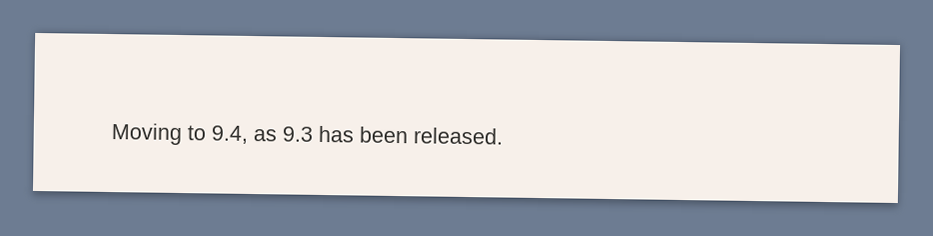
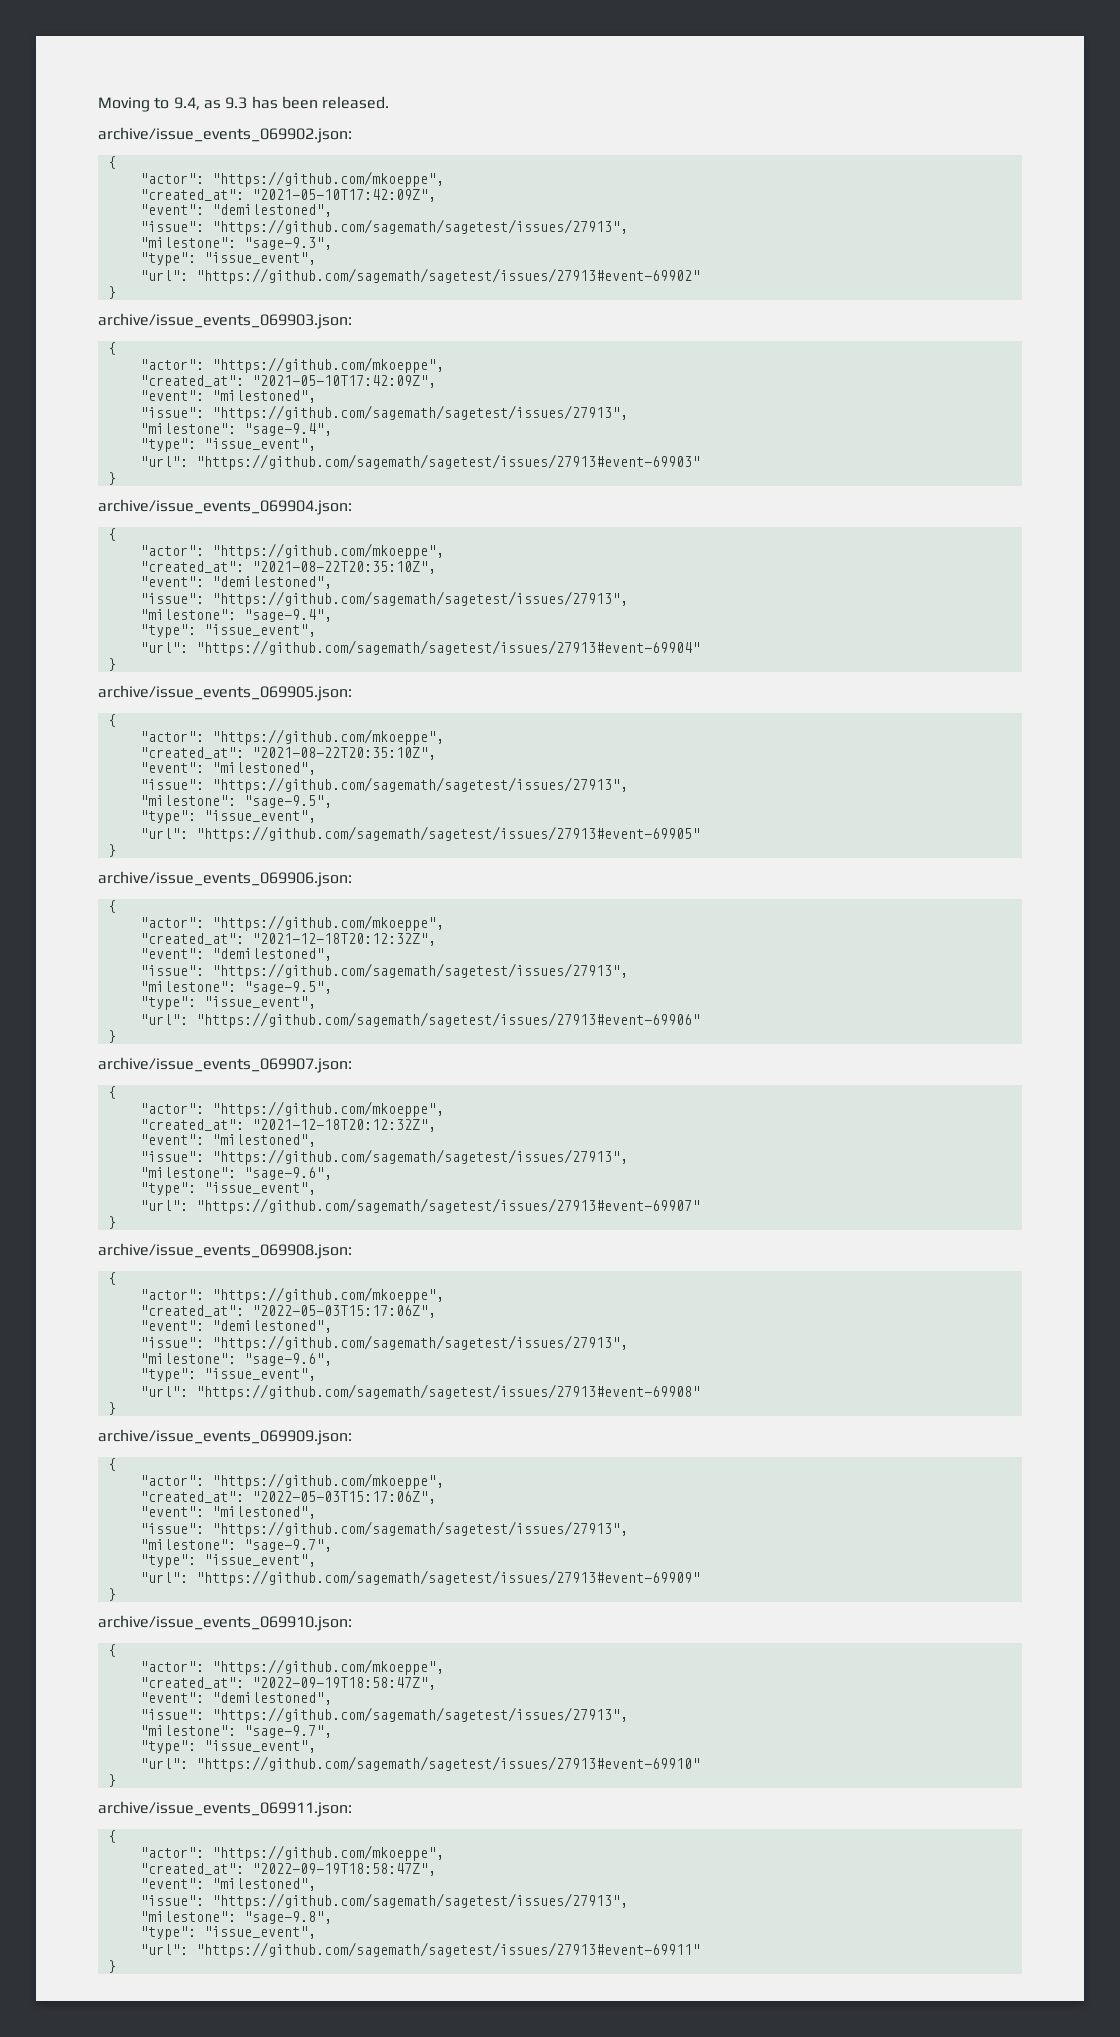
(503, 136) none -> [98,127,352,143] [107,156,116,169] [139,171,444,187] [139,189,436,202] [139,204,332,217] [139,219,628,235] [139,237,332,250] [139,252,316,266] [139,268,700,284] [107,286,116,299] [98,313,352,329] [107,342,116,355] [139,357,444,373] [139,375,436,388] [139,390,316,403] [139,405,628,421] [139,423,332,436] [139,438,316,452] [139,454,700,470] [107,472,116,485] [98,499,352,515] [107,528,116,541] [139,543,444,559] [139,561,436,574] [139,576,332,589] [139,591,628,607] [139,609,332,622] [139,624,316,638] [139,640,700,656] [107,658,116,671] [98,685,352,701] [107,714,116,727] [139,729,444,745] [139,747,436,760] [139,762,316,775] [139,777,628,793] [139,795,332,808] [139,810,316,824] [139,826,700,842] [107,844,116,857] [98,871,352,887] [107,900,116,913] [139,915,444,931] [139,933,436,946] [139,948,332,961] [139,963,628,979] [139,981,332,994] [139,996,316,1010] [139,1012,700,1028] [107,1030,116,1043] [98,1057,352,1073] [107,1086,116,1099] [139,1101,444,1117] [139,1119,436,1132] [139,1134,316,1147] [139,1149,628,1165] [139,1167,332,1180] [139,1182,316,1196] [139,1198,700,1214] [107,1216,116,1229] [98,1243,352,1259] [107,1272,116,1285] [139,1287,444,1303] [139,1305,436,1318] [139,1320,332,1333] [139,1335,628,1351] [139,1353,332,1366] [139,1368,316,1382] [139,1384,700,1400] [107,1402,116,1415] [98,1429,352,1445] [107,1458,116,1471] [139,1473,444,1489] [139,1491,436,1504] [139,1506,316,1519] [139,1521,628,1537] [139,1539,332,1552] [139,1554,316,1568] [139,1570,700,1586] [107,1588,116,1601] [98,1615,352,1631] [107,1644,116,1657] [139,1659,444,1675] [139,1677,436,1690] [139,1692,332,1705] [139,1707,628,1723] [139,1725,332,1738] [139,1740,316,1754] [139,1756,700,1772] [107,1774,116,1787] [98,1801,352,1817] [107,1830,116,1843] [139,1845,444,1861] [139,1863,436,1876] [139,1878,316,1891] [139,1893,628,1909] [139,1911,332,1924] [139,1926,316,1940] [139,1942,700,1958] [107,1960,116,1973] // archive/issue_events_069902.json: // { // "actor": "https://github.com/mkoeppe", // "created_at": "2021-05-10T17:42:09Z", // "event": "demilestoned", // "issue": "https://github.com/sagemath/sagetest/issues/27913", // "milestone": "sage-9.3", // "type": "issue_event", // "url": "https://github.com/sagemath/sagetest/issues/27913#event-69902" // } // archive/issue_events_069903.json: // { // "actor": "https://github.com/mkoeppe", // "created_at": "2021-05-10T17:42:09Z", // "event": "milestoned", // "issue": "https://github.com/sagemath/sagetest/issues/27913", // "milestone": "sage-9.4", // "type": "issue_event", // "url": "https://github.com/sagemath/sagetest/issues/27913#event-69903" // } // archive/issue_events_069904.json: // { // "actor": "https://github.com/mkoeppe", // "created_at": "2021-08-22T20:35:10Z", // "event": "demilestoned", // "issue": "https://github.com/sagemath/sagetest/issues/27913", // "milestone": "sage-9.4", // "type": "issue_event", // "url": "https://github.com/sagemath/sagetest/issues/27913#event-69904" // } // archive/issue_events_069905.json: // { // "actor": "https://github.com/mkoeppe", // "created_at": "2021-08-22T20:35:10Z", // "event": "milestoned", // "issue": "https://github.com/sagemath/sagetest/issues/27913", // "milestone": "sage-9.5", // "type": "issue_event", // "url": "https://github.com/sagemath/sagetest/issues/27913#event-69905" // } // archive/issue_events_069906.json: // { // "actor": "https://github.com/mkoeppe", // "created_at": "2021-12-18T20:12:32Z", // "event": "demilestoned", // "issue": "https://github.com/sagemath/sagetest/issues/27913", // "milestone": "sage-9.5", // "type": "issue_event", // "url": "https://github.com/sagemath/sagetest/issues/27913#event-69906" // } // archive/issue_events_069907.json: // { // "actor": "https://github.com/mkoeppe", // "created_at": "2021-12-18T20:12:32Z", // "event": "milestoned", // "issue": "https://github.com/sagemath/sagetest/issues/27913", // "milestone": "sage-9.6", // "type": "issue_event", // "url": "https://github.com/sagemath/sagetest/issues/27913#event-69907" // } // archive/issue_events_069908.json: // { // "actor": "https://github.com/mkoeppe", // "created_at": "2022-05-03T15:17:06Z", // "event": "demilestoned", // "issue": "https://github.com/sagemath/sagetest/issues/27913", // "milestone": "sage-9.6", // "type": "issue_event", // "url": "https://github.com/sagemath/sagetest/issues/27913#event-69908" // } // archive/issue_events_069909.json: // { // "actor": "https://github.com/mkoeppe", // "created_at": "2022-05-03T15:17:06Z", // "event": "milestoned", // "issue": "https://github.com/sagemath/sagetest/issues/27913", // "milestone": "sage-9.7", // "type": "issue_event", // "url": "https://github.com/sagemath/sagetest/issues/27913#event-69909" // } // archive/issue_events_069910.json: // { // "actor": "https://github.com/mkoeppe", // "created_at": "2022-09-19T18:58:47Z", // "event": "demilestoned", // "issue": "https://github.com/sagemath/sagetest/issues/27913", // "milestone": "sage-9.7", // "type": "issue_event", // "url": "https://github.com/sagemath/sagetest/issues/27913#event-69910" // } // archive/issue_events_069911.json: // { // "actor": "https://github.com/mkoeppe", // "created_at": "2022-09-19T18:58:47Z", // "event": "milestoned", // "issue": "https://github.com/sagemath/sagetest/issues/27913", // "milestone": "sage-9.8", // "type": "issue_event", // "url": "https://github.com/sagemath/sagetest/issues/27913#event-69911" // }

